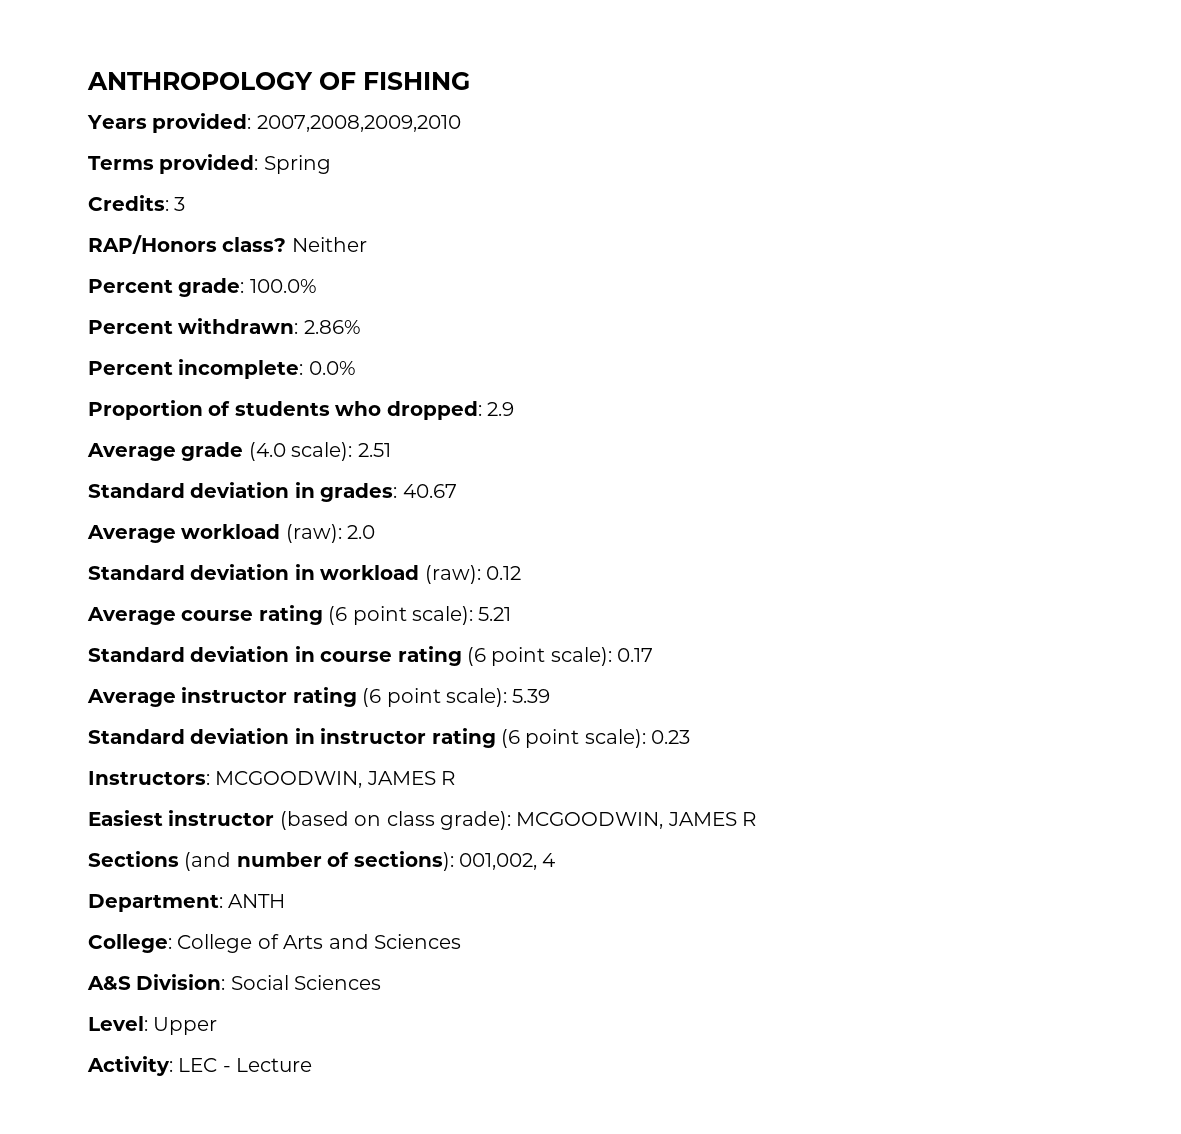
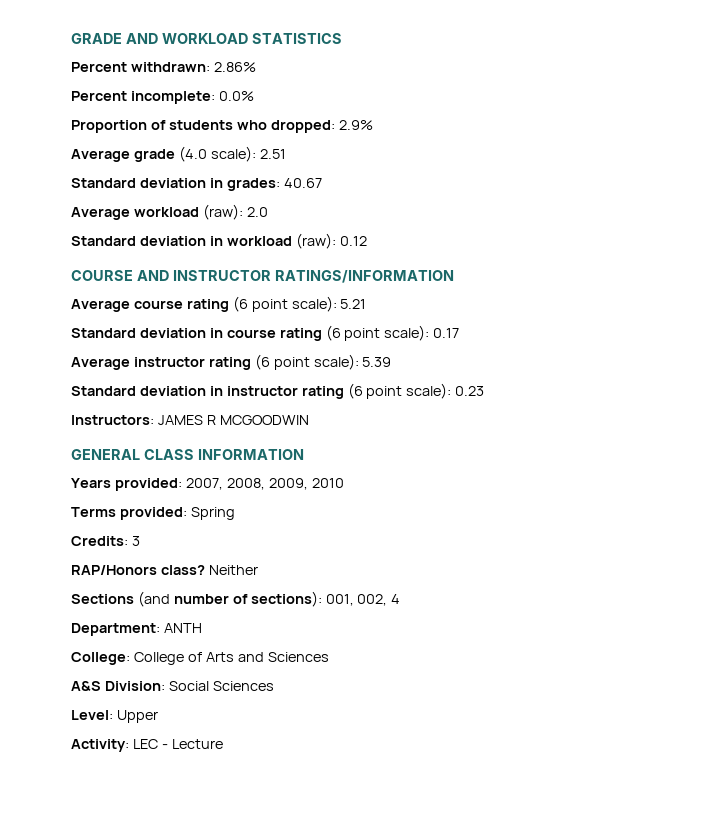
[87,72,470,90] [87,113,461,133] [88,154,331,174] [88,195,186,211] [88,235,367,254] [88,278,317,297] ANTHROPOLOGY OF FISHING // Years provided: 2007,2008,2009,2010 // Terms provided: Spring // Credits: 3 // RAP/Honors class? Neither // Percent grade: 100.0% -> [71,33,342,44] GRADE AND WORKLOAD STATISTICS
[487,402,514,416] 2.9 -> [338,120,373,130] 2.9%
(521, 573) none -> [71,270,454,283] // COURSE AND INSTRUCTOR RATINGS/INFORMATION
[215,771,456,788] [88,810,757,830] MCGOODWIN, JAMES R // Easiest instructor (based on class grade): MCGOODWIN, JAMES R -> [157,415,309,425] [71,449,304,460] [71,478,344,491] [71,507,235,520] [71,536,140,546] [71,565,258,575] JAMES R MCGOODWIN // GENERAL CLASS INFORMATION // Years provided: 2007, 2008, 2009, 2010 // Terms provided: Spring // Credits: 3 // RAP/Honors class? Neither
[459,853,537,870] 001,002, -> [325,594,388,606] 001, 002,

